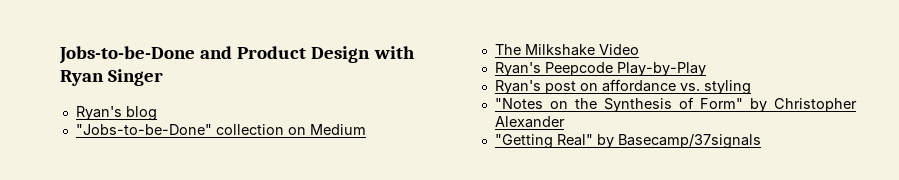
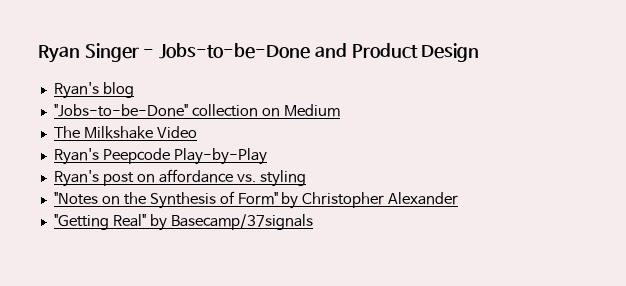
(59, 55) none -> [38,43,155,63] Ryan Singer -
[373,46,415,59] [60,69,164,86] with Ryan Singer -> (480, 52) none

